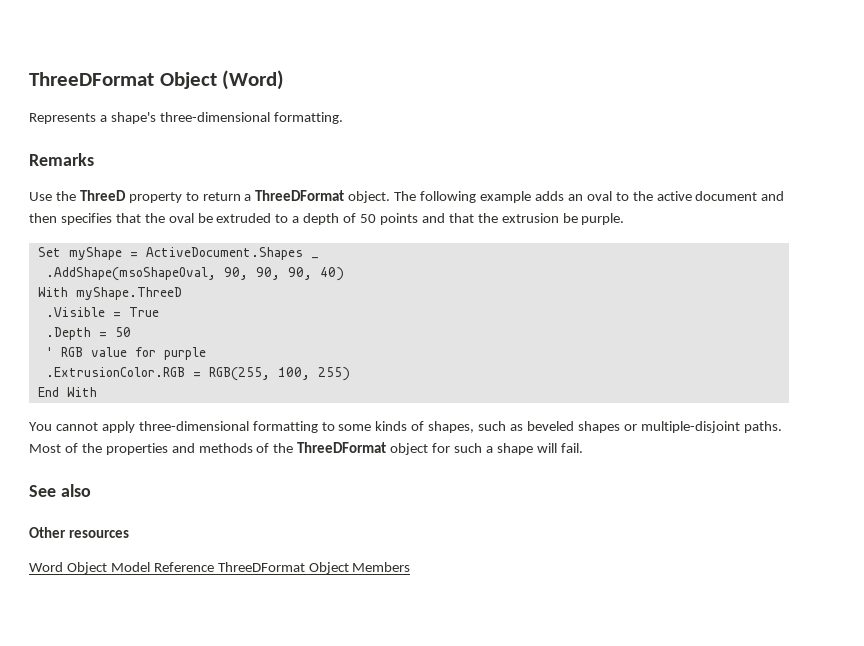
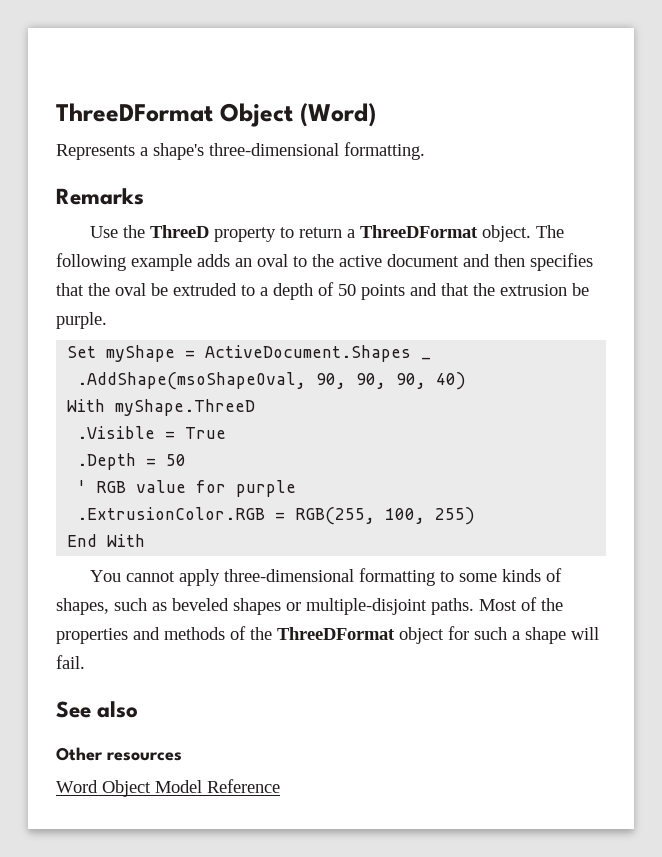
[217,562,411,574] ThreeDFormat Object Members -> (280, 786) none

